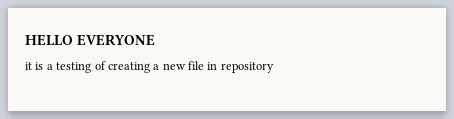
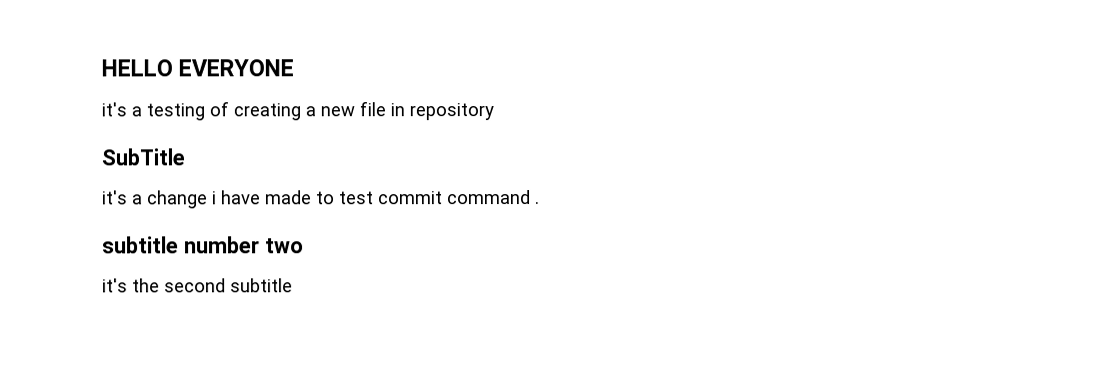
[25,62,44,70] it is -> [101,102,127,117] it's
(274, 67) none -> [101,148,185,166] [102,190,540,209] [102,236,304,254] [102,278,293,293] // SubTitle // it's a change i have made to test commit command . // subtitle number two // it's the second subtitle

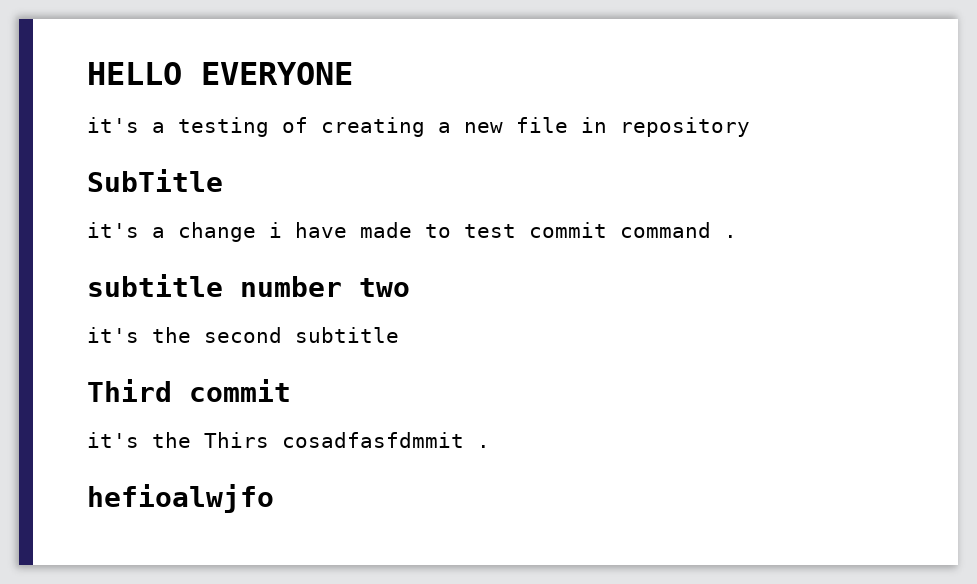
(293, 285) none -> [87,379,291,402] [87,432,490,448] [87,484,274,513] // Third commit // it's the Thirs cosadfasfdmmit . // hefioalwjfo

